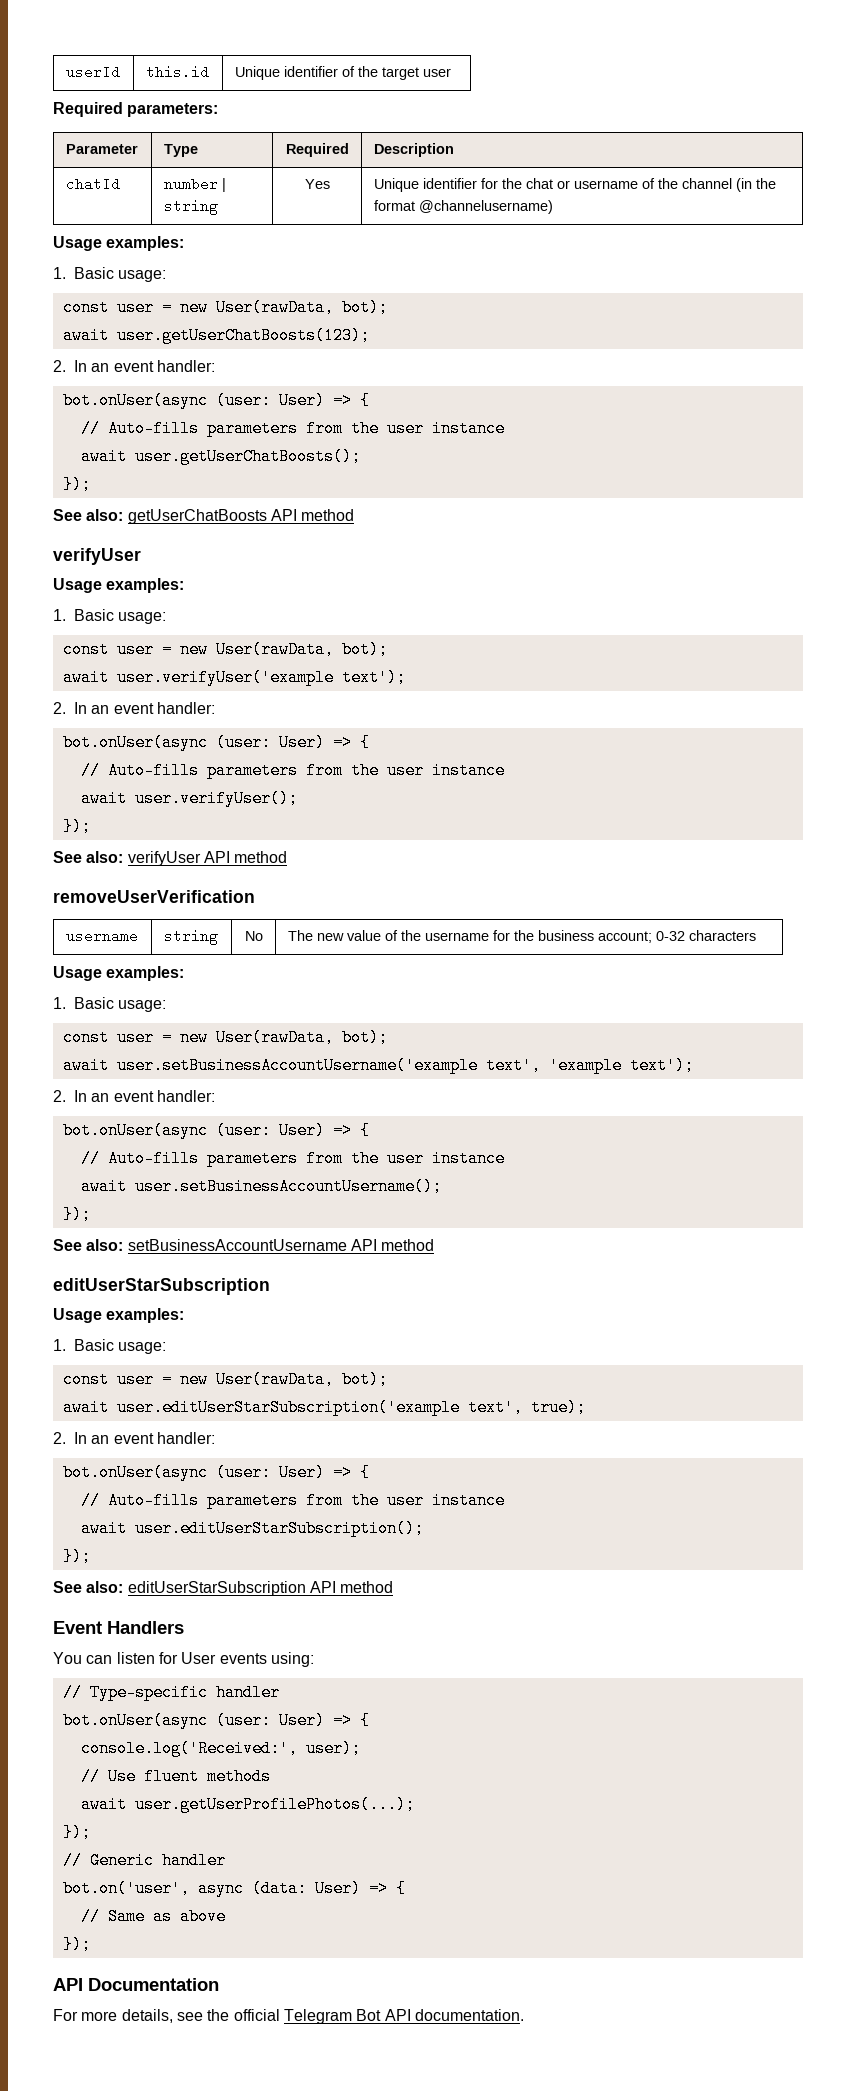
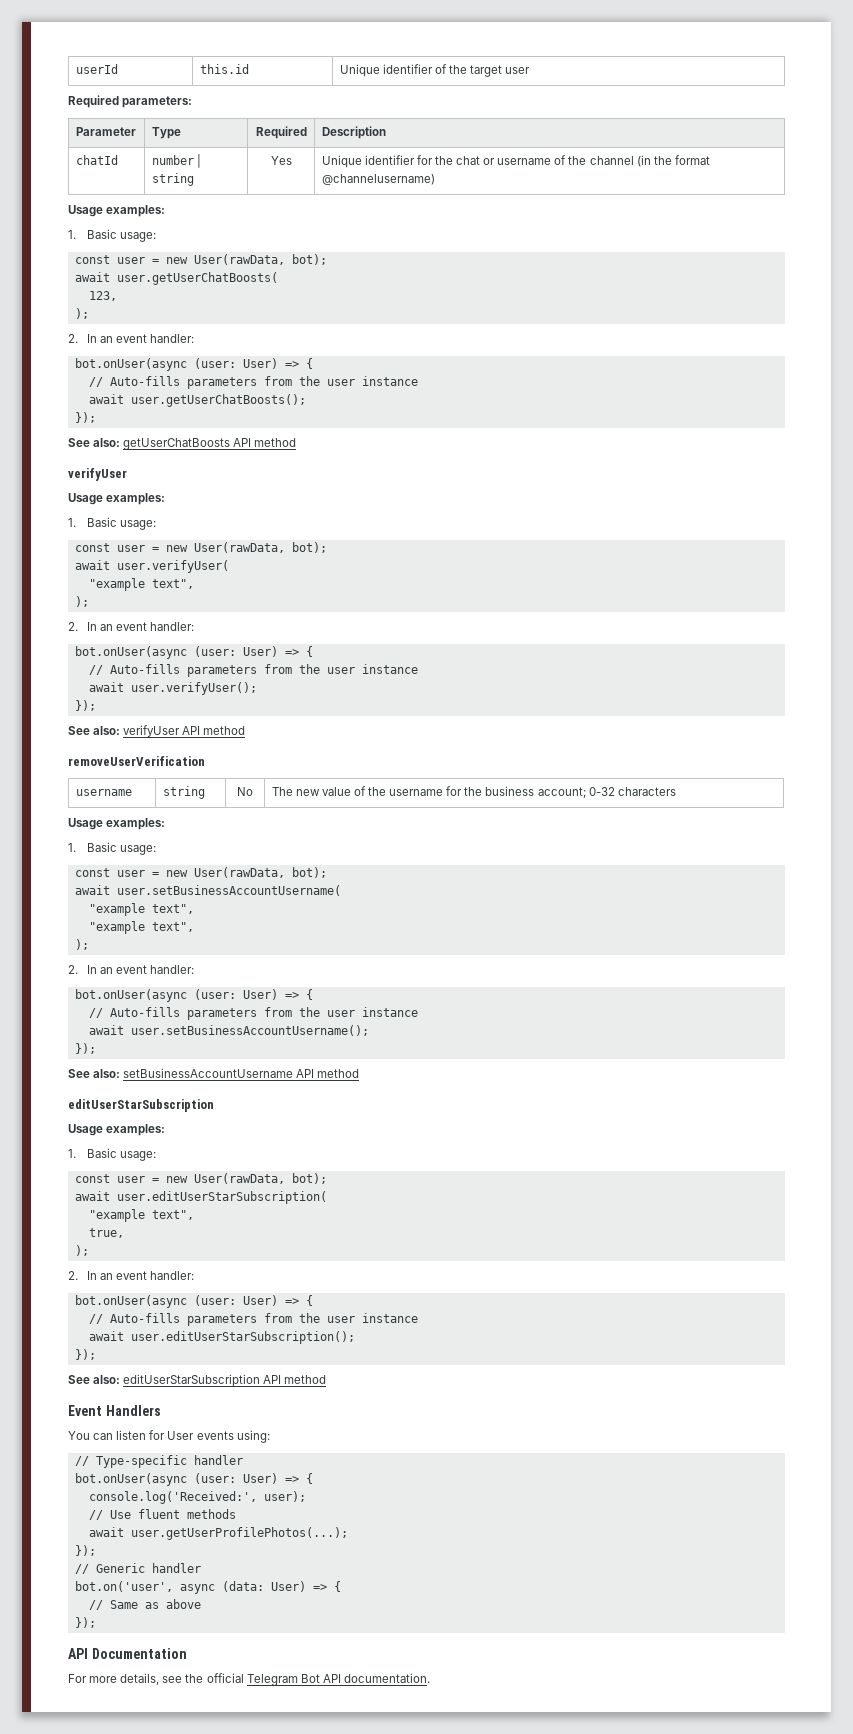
[116,327,370,344] user.getUserChatBoosts(123); -> [116,272,278,285] [88,291,117,301] [74,308,89,319] user.getUserChatBoosts( // 123, // );
[116,669,406,686] user.verifyUser('example text'); -> [116,560,229,573] [88,578,194,591] [74,596,89,607] user.verifyUser( // "example text", // );
[116,1057,694,1074] user.setBusinessAccountUsername('example text', 'example text'); -> [116,885,341,896] [88,903,194,916] [88,921,194,934] [74,939,89,950] user.setBusinessAccountUsername( // "example text", // "example text", // );
[116,1399,586,1416] user.editUserStarSubscription('example text', true); -> [116,1191,327,1204] [88,1209,194,1222] [88,1228,124,1238] [74,1245,89,1256] user.editUserStarSubscription( // "example text", // true, // );

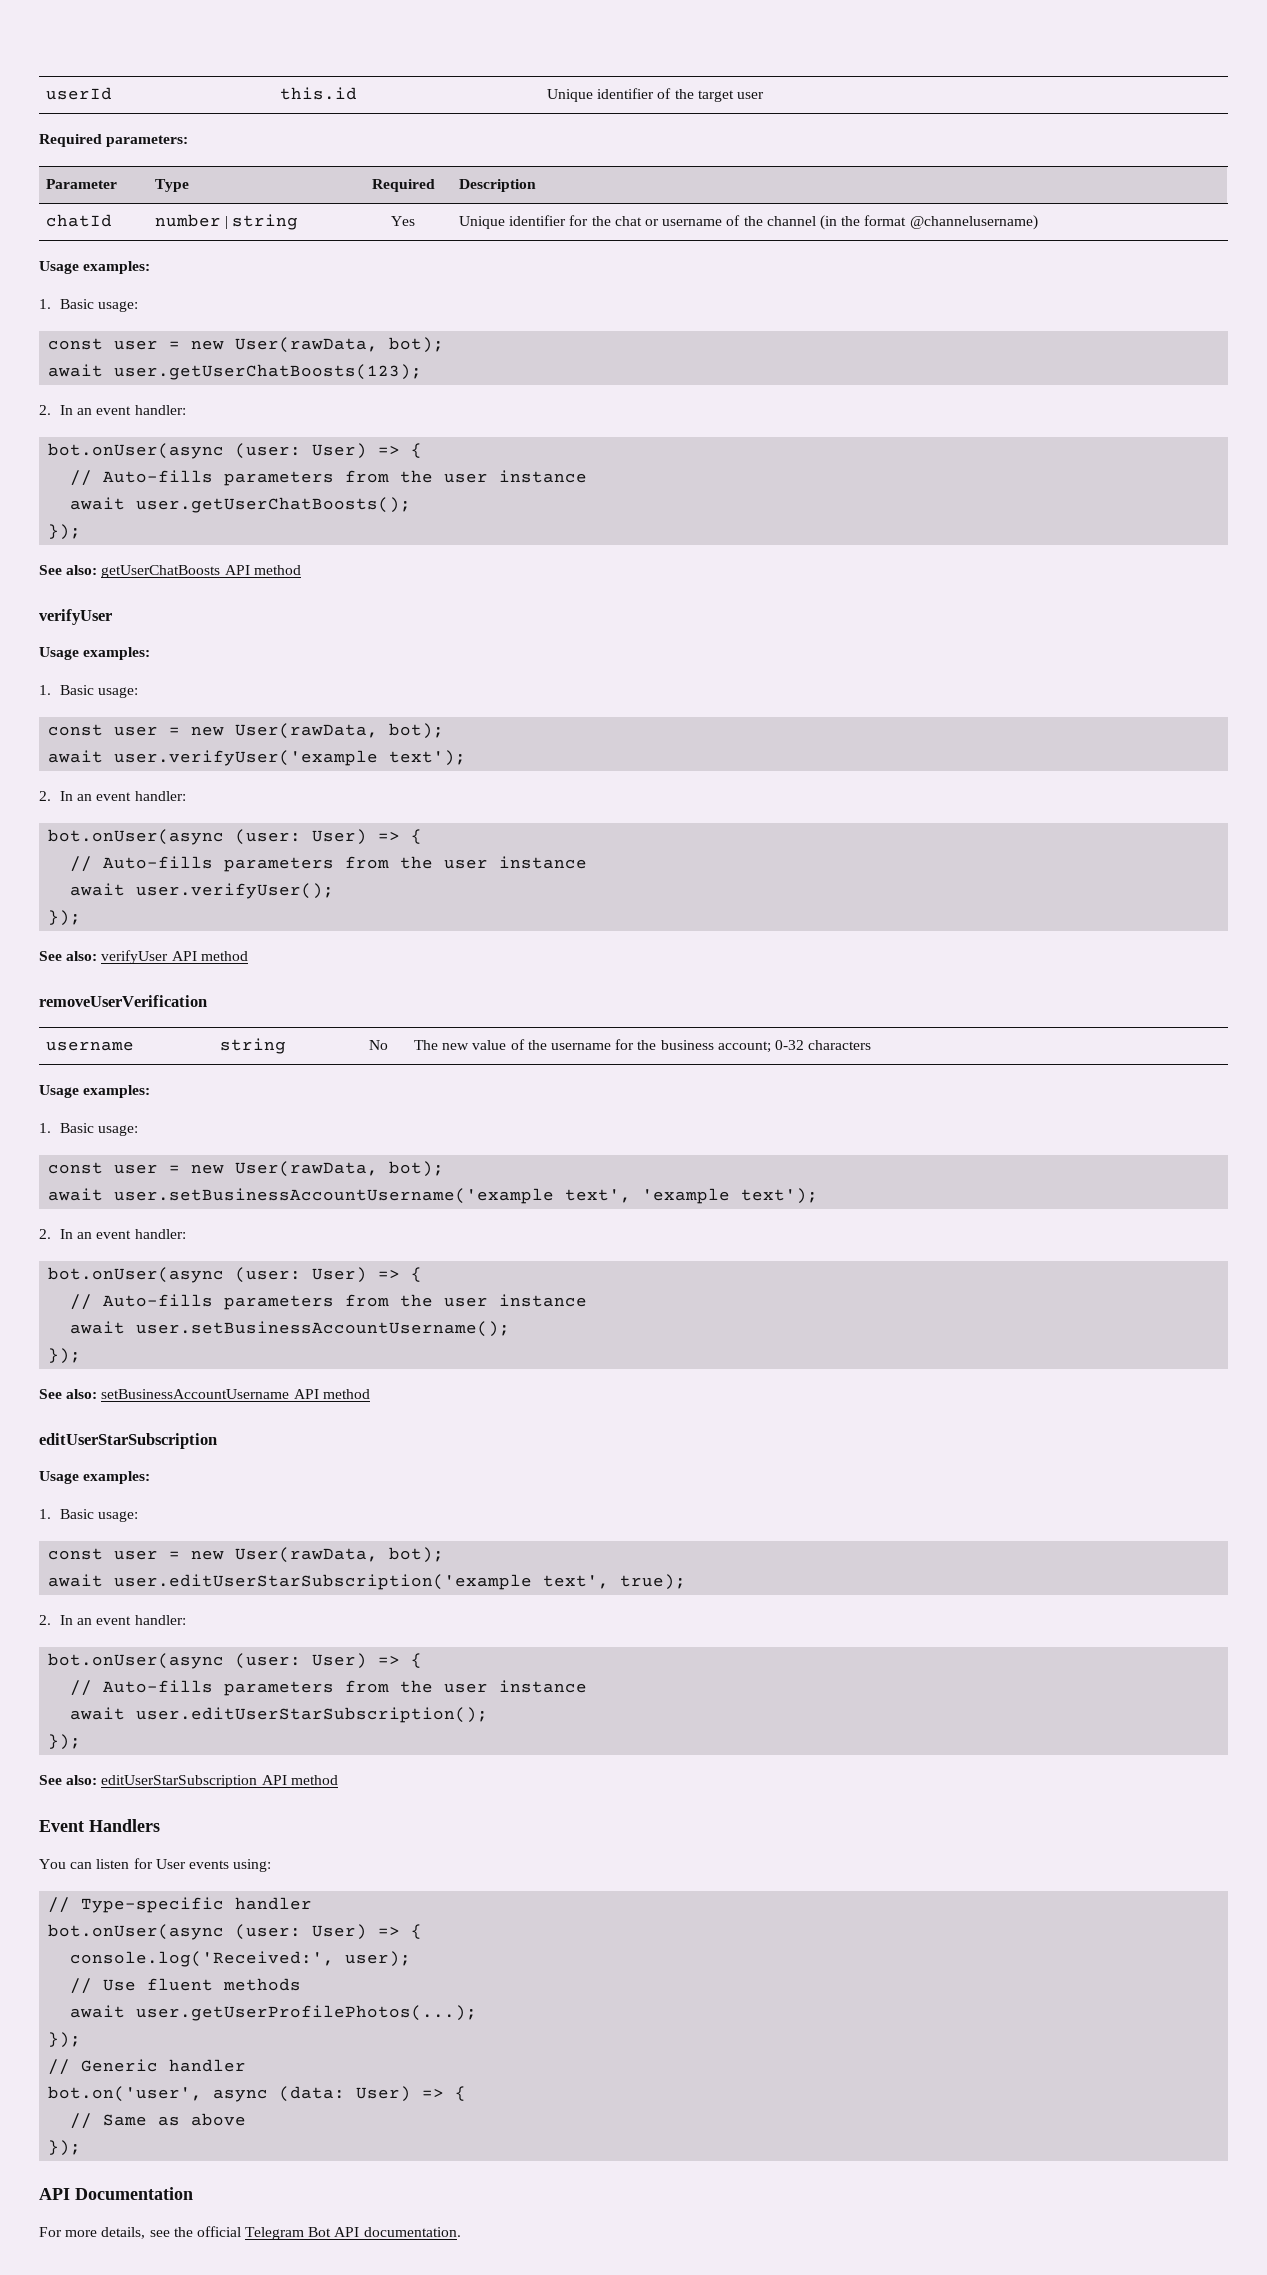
[116,272,278,285] [88,291,117,301] [74,308,89,319] user.getUserChatBoosts( // 123, // ); -> [114,364,423,380] user.getUserChatBoosts(123);
[116,560,229,573] [88,578,194,591] [74,596,89,607] user.verifyUser( // "example text", // ); -> [114,750,467,766] user.verifyUser('example text');
[116,885,341,896] [88,903,194,916] [88,921,194,934] [74,939,89,950] user.setBusinessAccountUsername( // "example text", // "example text", // ); -> [114,1188,819,1204] user.setBusinessAccountUsername('example text', 'example text');
[116,1191,327,1204] [88,1209,194,1222] [88,1228,124,1238] [74,1245,89,1256] user.editUserStarSubscription( // "example text", // true, // ); -> [114,1574,687,1590] user.editUserStarSubscription('example text', true);

